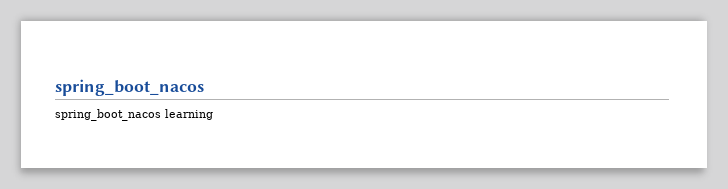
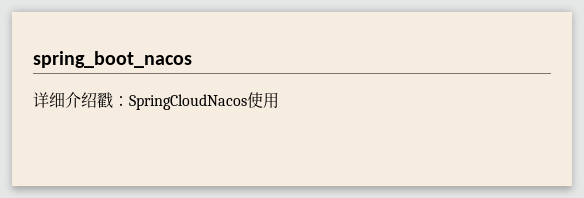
[55,109,213,121] spring_boot_nacos learning -> [33,92,279,110] 详细介绍戳：SpringCloudNacos使用

